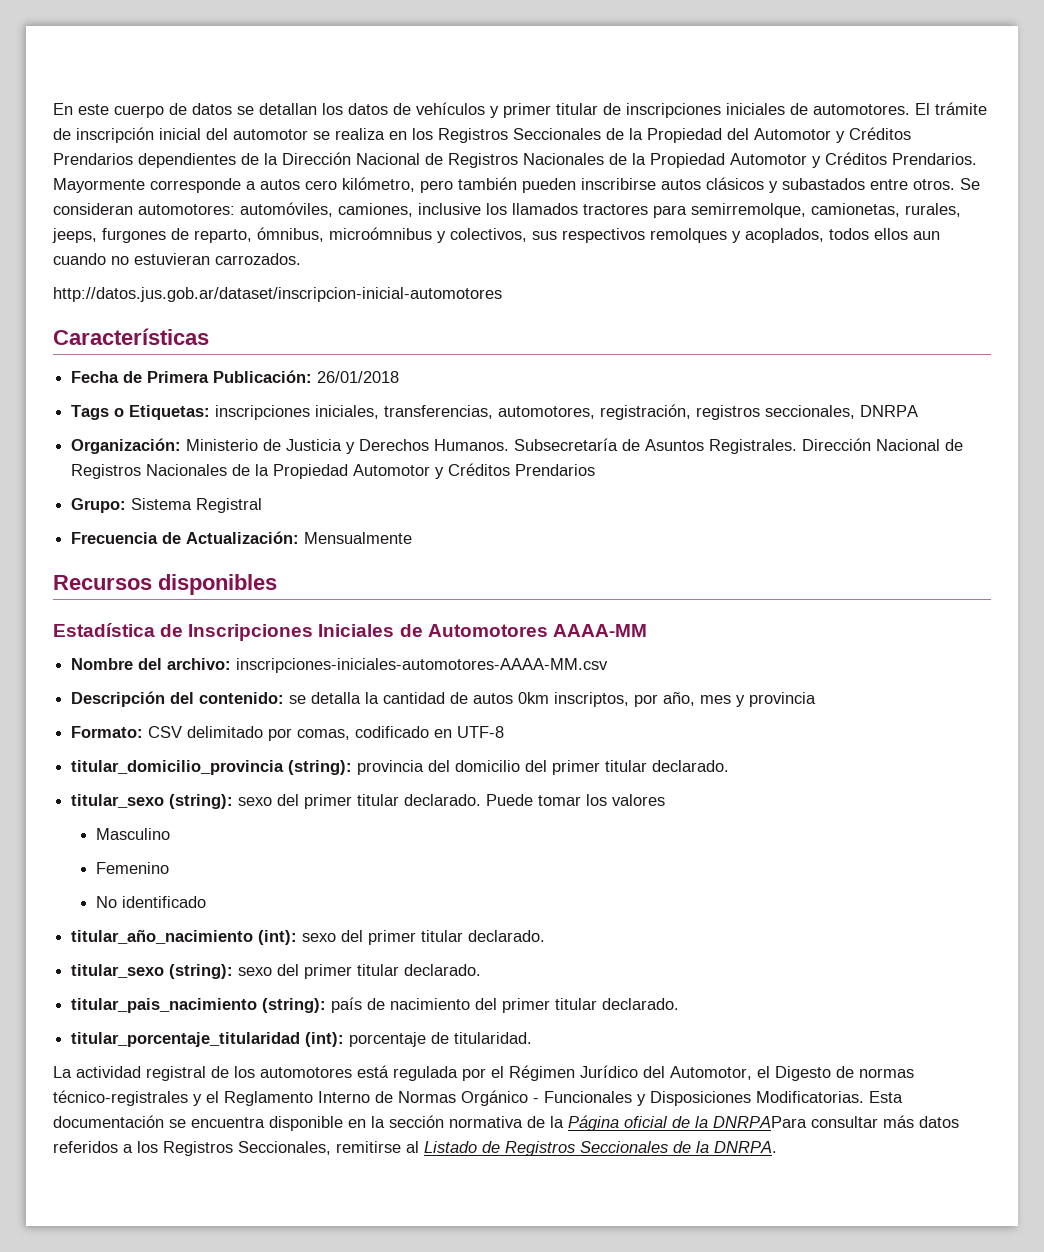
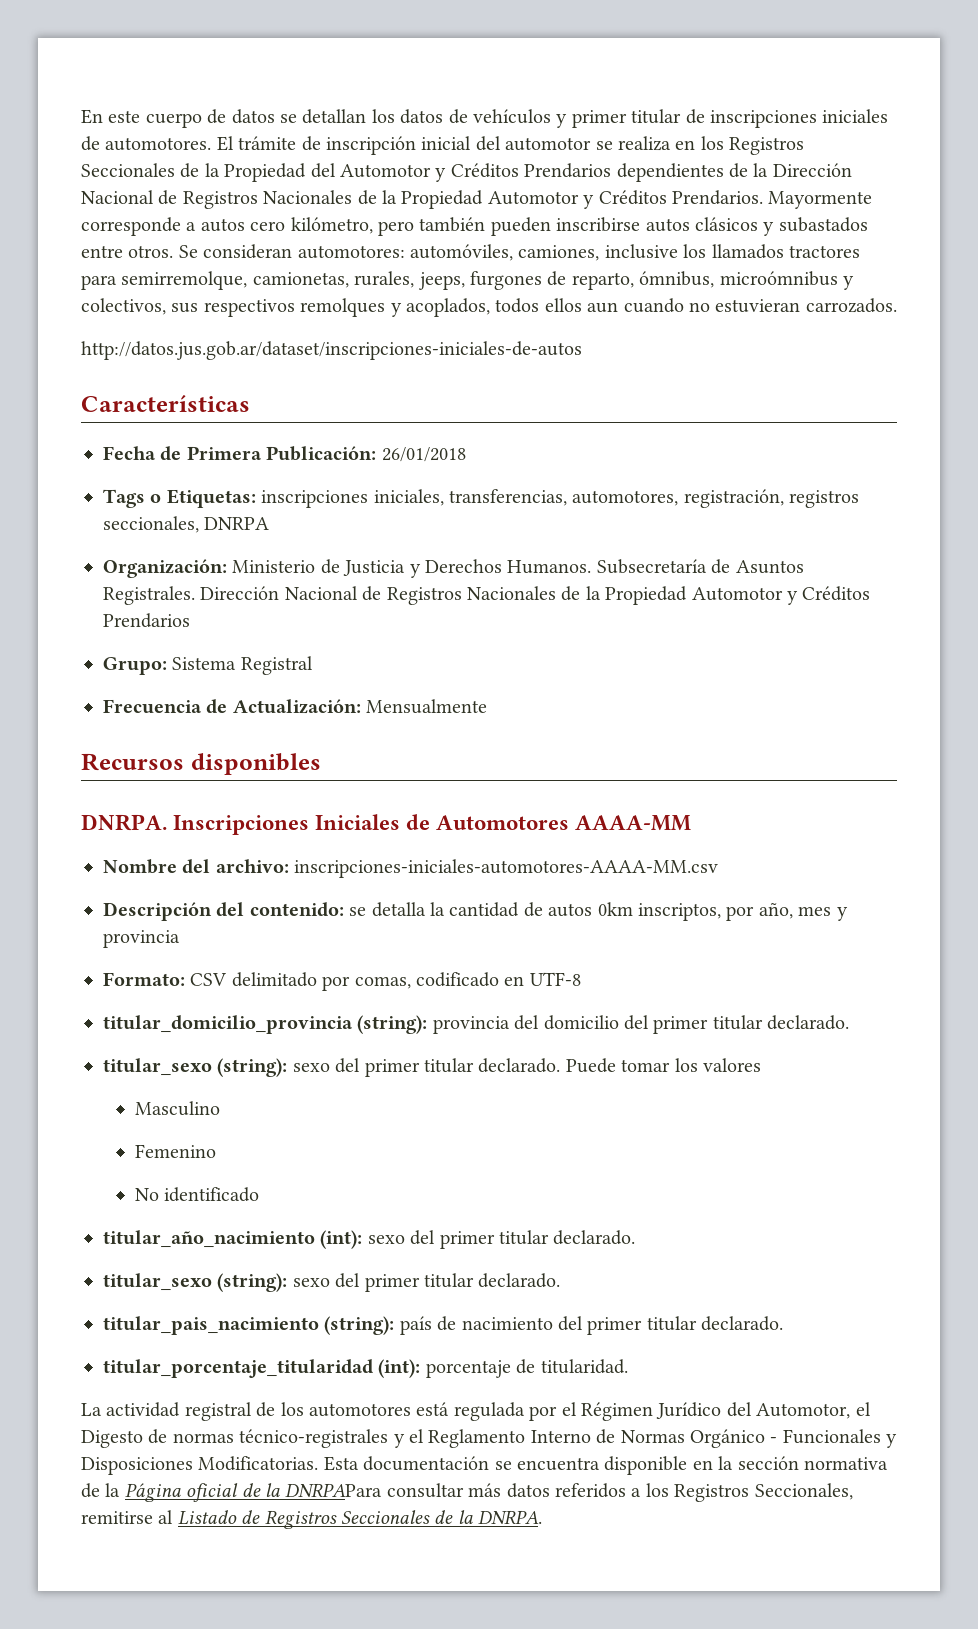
[53,287,502,302] http://datos.jus.gob.ar/dataset/inscripcion-inicial-automotores -> [81,341,582,360] http://datos.jus.gob.ar/dataset/inscripciones-iniciales-de-autos
[53,623,184,637] Estadística de -> [81,814,167,831] DNRPA.

